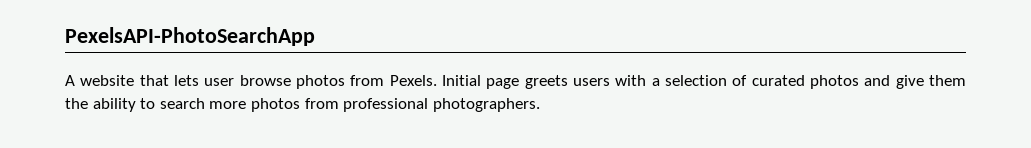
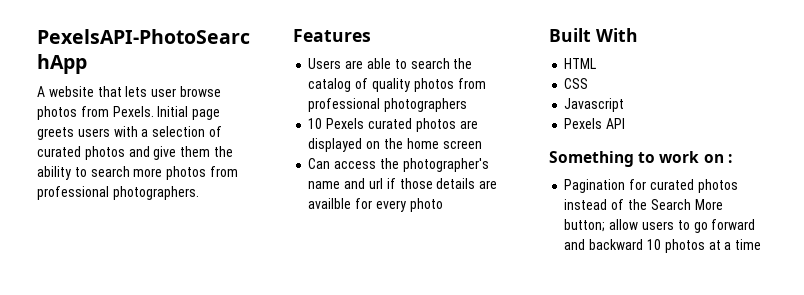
(540, 105) none -> [293,29,371,42] [308,58,473,69] [308,78,486,92] [308,98,468,112] [308,118,478,132] [308,138,482,152] [308,158,489,172] [308,178,498,189] [308,198,443,212] [549,28,638,42] [564,58,597,69] [564,78,589,89] [564,98,625,112] [564,118,626,129] [549,151,732,167] [564,179,738,193] [564,199,723,210] [564,219,756,233] [564,239,762,253] // Features // Users are able to search the catalog of quality photos from professional photographers // 10 Pexels curated photos are displayed on the home screen // Can access the photographer's name and url if those details are availble for every photo // Built With // HTML // CSS // Javascript // Pexels API // Something to work on : // Pagination for curated photos instead of the Search More button; allow users to go forward and backward 10 photos at a time

